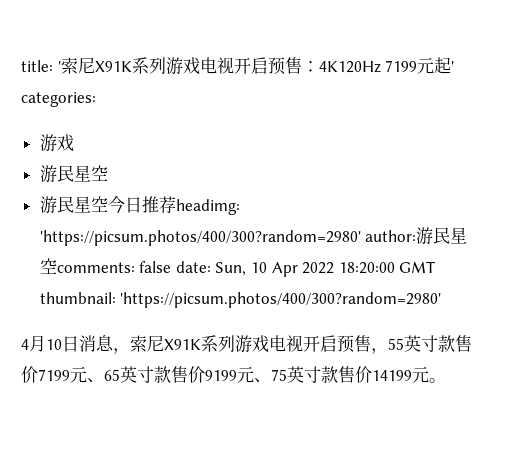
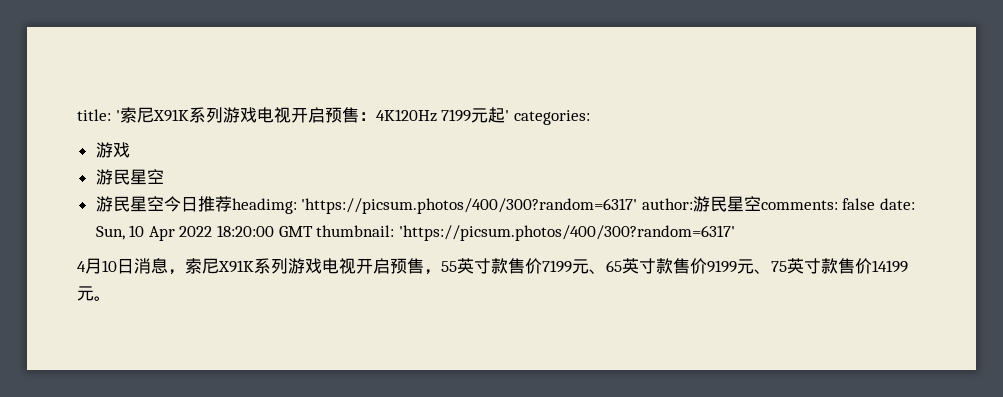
[39,230,361,246] 'https://picsum.photos/400/300?random=2980' -> [301,198,638,214] 'https://picsum.photos/400/300?random=6317'
[120,292,442,308] 'https://picsum.photos/400/300?random=2980' -> [398,225,735,241] 'https://picsum.photos/400/300?random=6317'

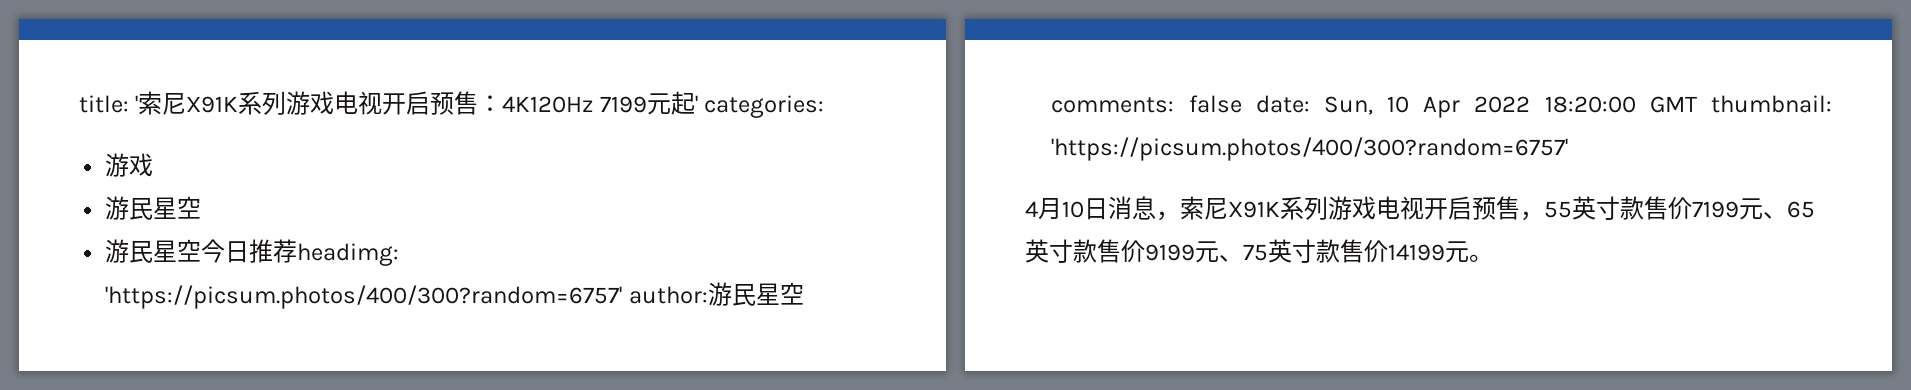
[301,198,638,214] 'https://picsum.photos/400/300?random=6317' -> [105,285,623,309] 'https://picsum.photos/400/300?random=6757'
[398,225,735,241] 'https://picsum.photos/400/300?random=6317' -> [1051,137,1569,161] 'https://picsum.photos/400/300?random=6757'

